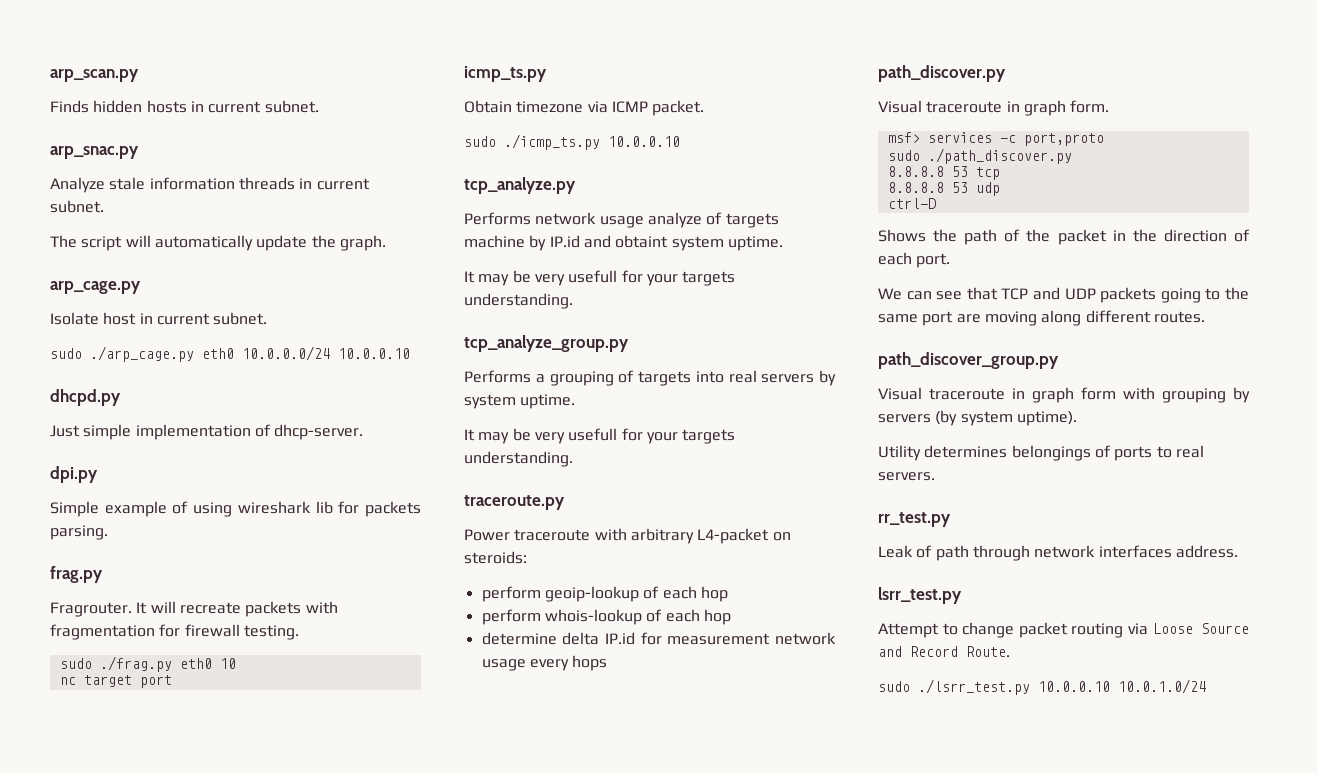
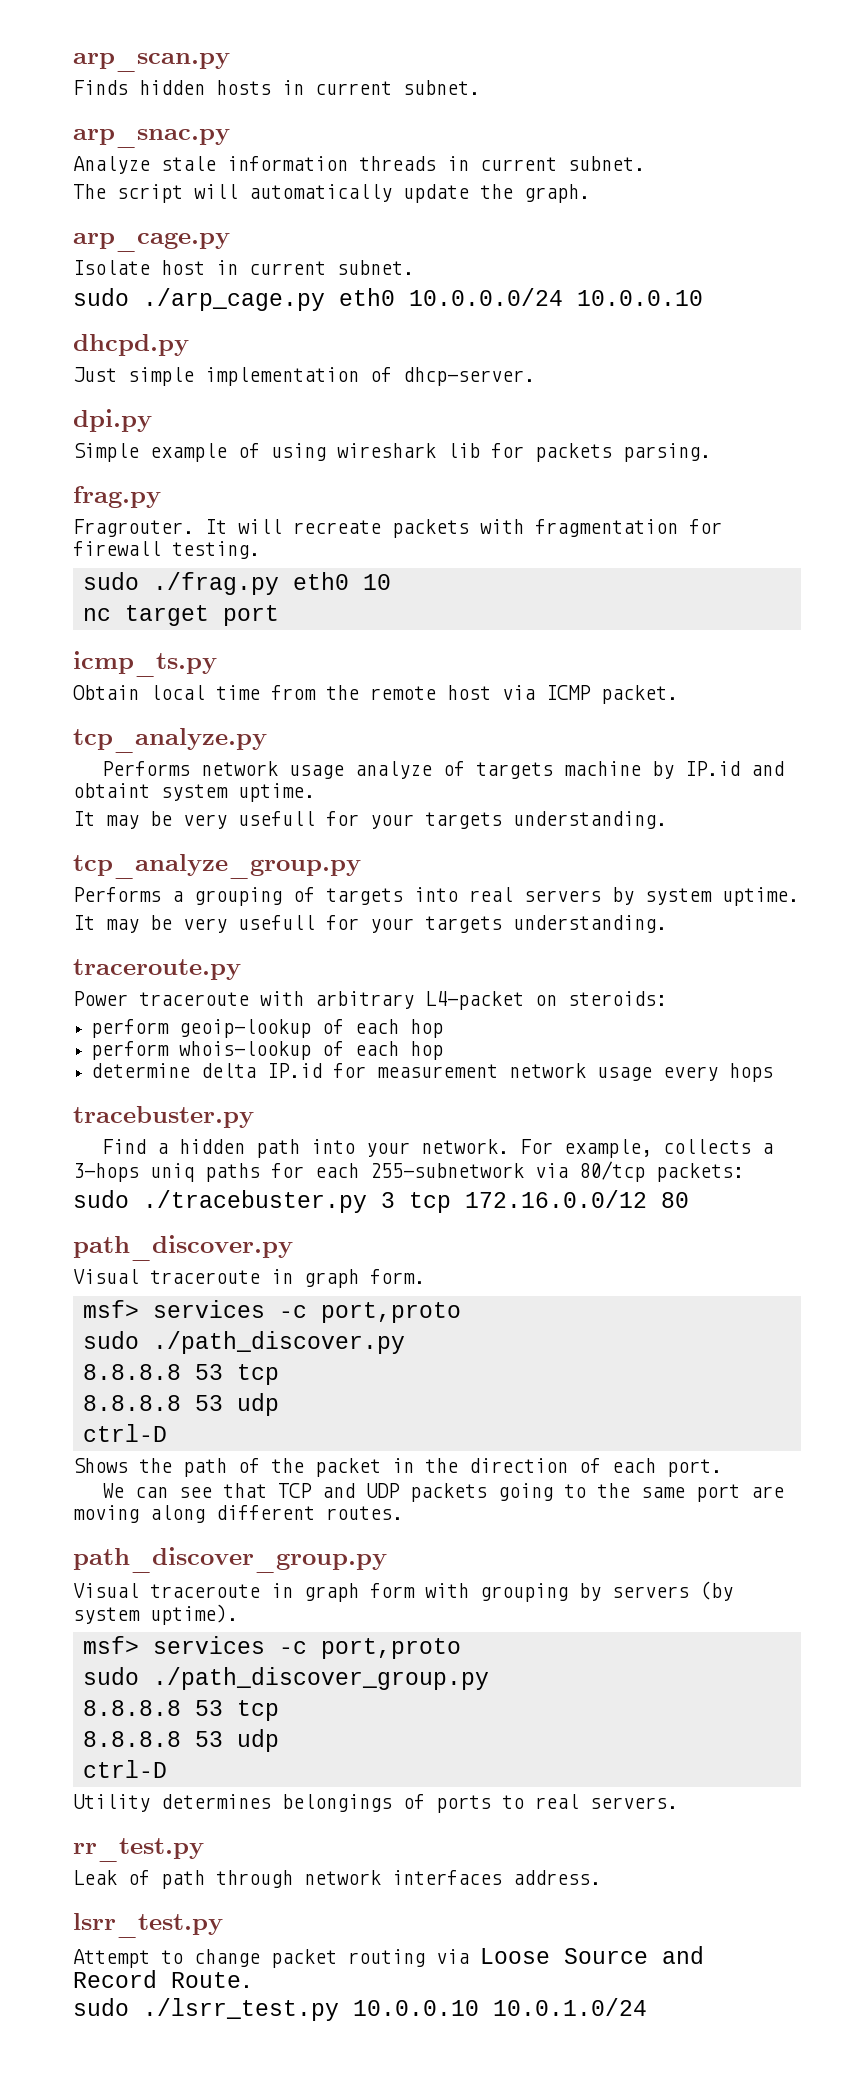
[516,101,584,113] timezone -> [150,685,491,700] local time from the remote host
[464,134,680,150] // sudo ./icmp_ts.py 10.0.0.10 -> (678, 694) none
(608, 663) none -> [73,1106,254,1128] [102,1139,774,1158] [73,1161,744,1182] [73,1190,689,1213] // tracebuster.py // Find a hidden path into your network. For example, collects a 3-hops uniq paths for each 255-subnetwork via 80/tcp packets: // sudo ./tracebuster.py 3 tcp 172.16.0.0/12 80
(1077, 418) none -> [82,1636,461,1659] [82,1667,489,1690] [82,1700,279,1721] [82,1729,279,1752] [82,1760,167,1778] // msf> services -c port,proto // sudo ./path_discover_group.py // 8.8.8.8 53 tcp // 8.8.8.8 53 udp // ctrl-D

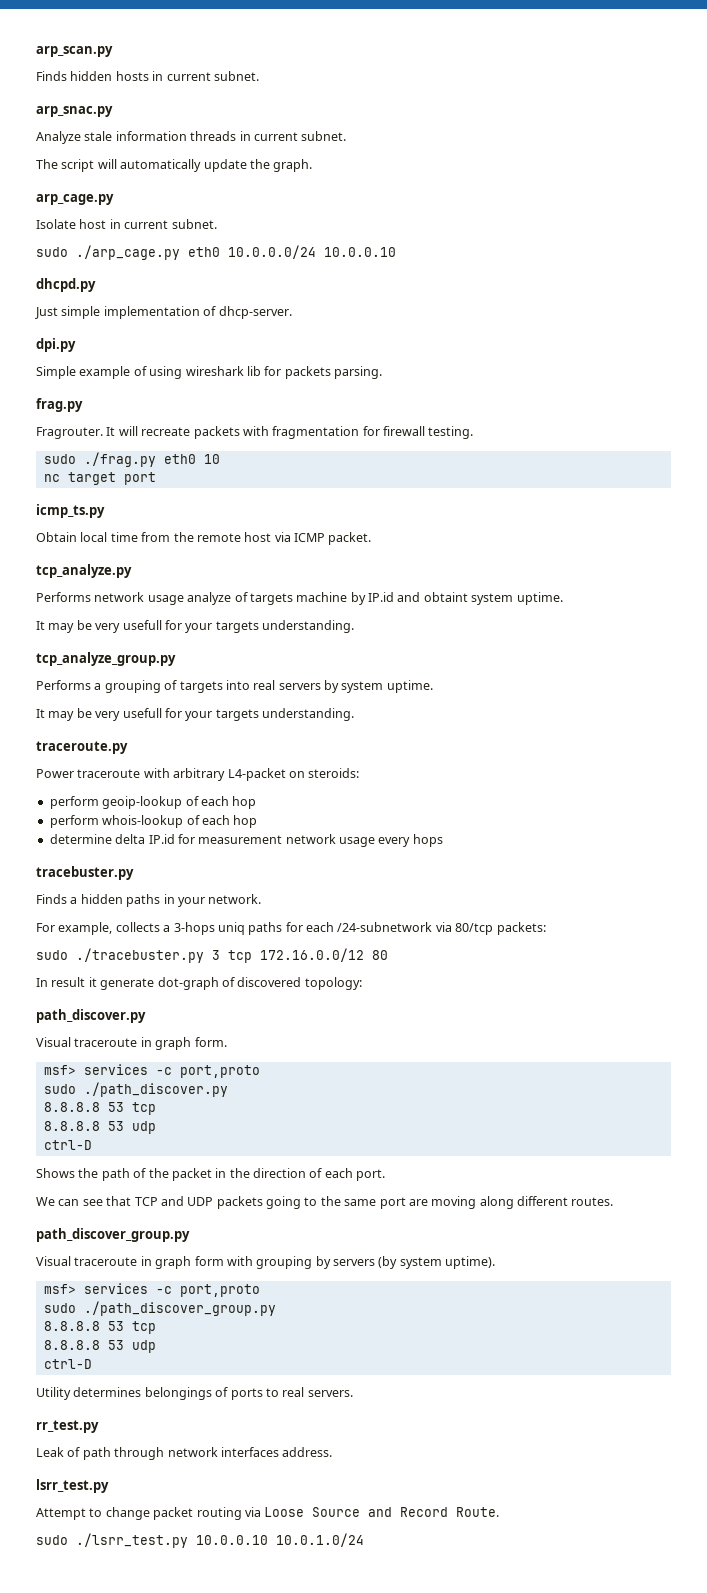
[102,1139,147,1154] Find -> [36,894,67,904] Finds
[256,1139,356,1158] path into -> [126,894,175,907] paths in
(510, 1146) none -> (262, 899) //
[370,1163,524,1178] 255-subnetwork -> [337,922,433,932] /24-subnetwork
(689, 1200) none -> [36,977,362,990] // In result it generate dot-graph of discovered topology:

